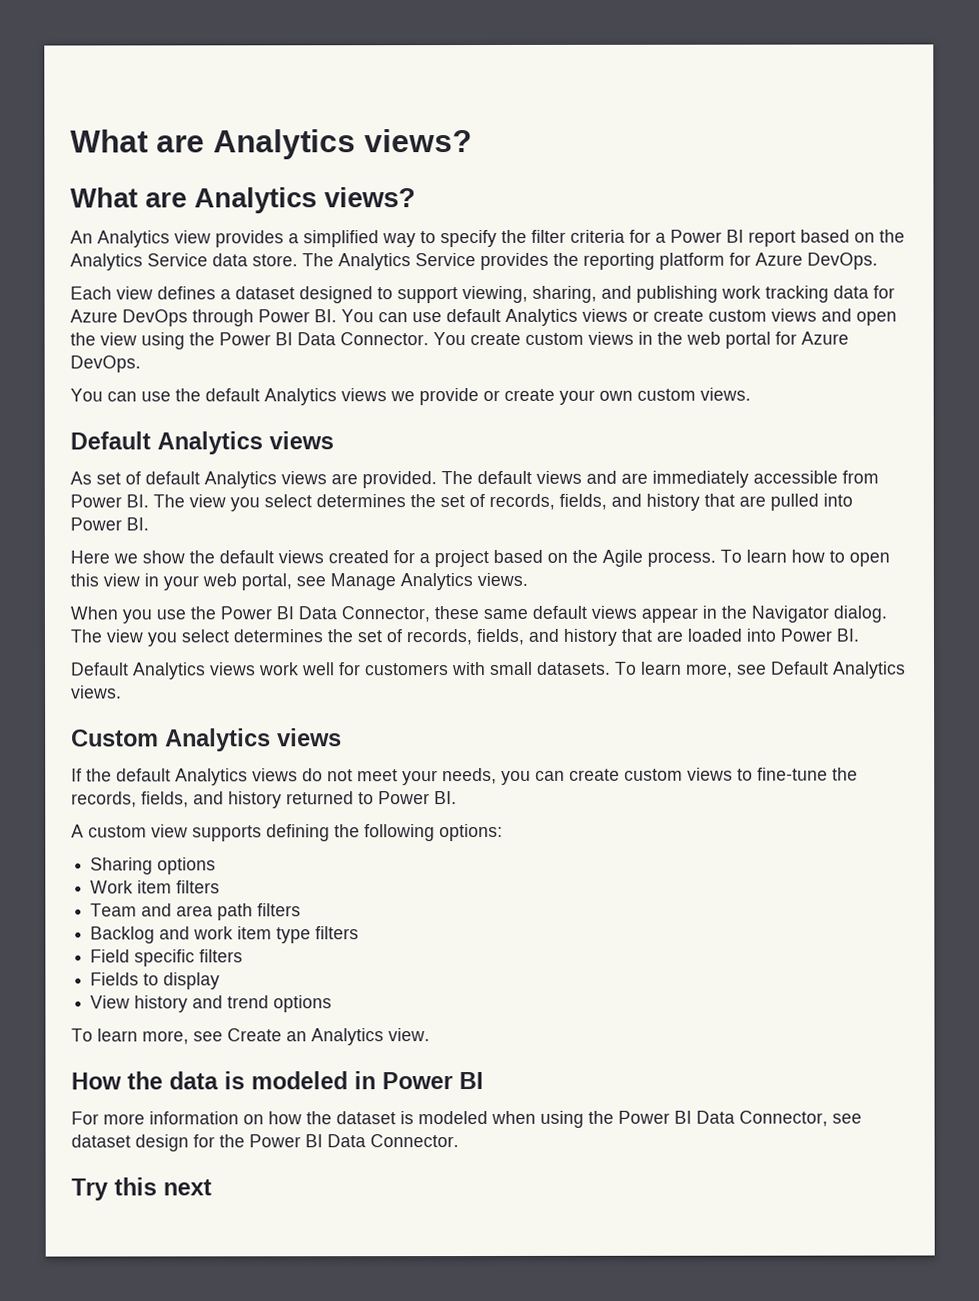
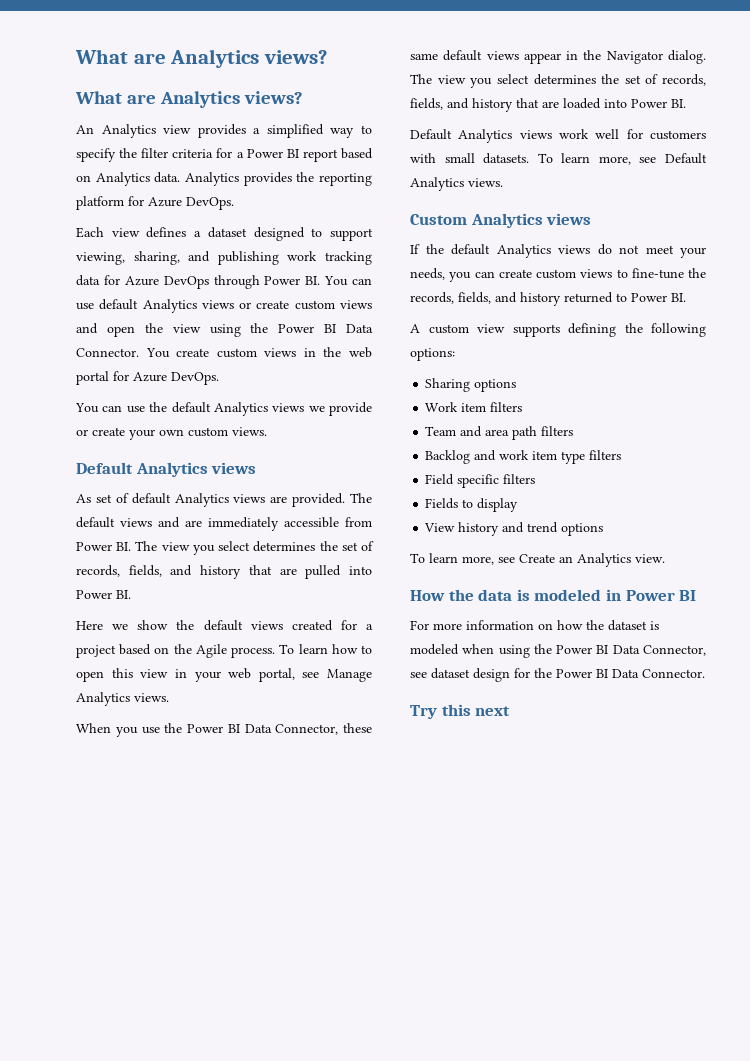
[879,229,905,243] [70,253,476,271] the Analytics Service data store. The Analytics Service -> [95,172,239,186] Analytics data. Analytics

